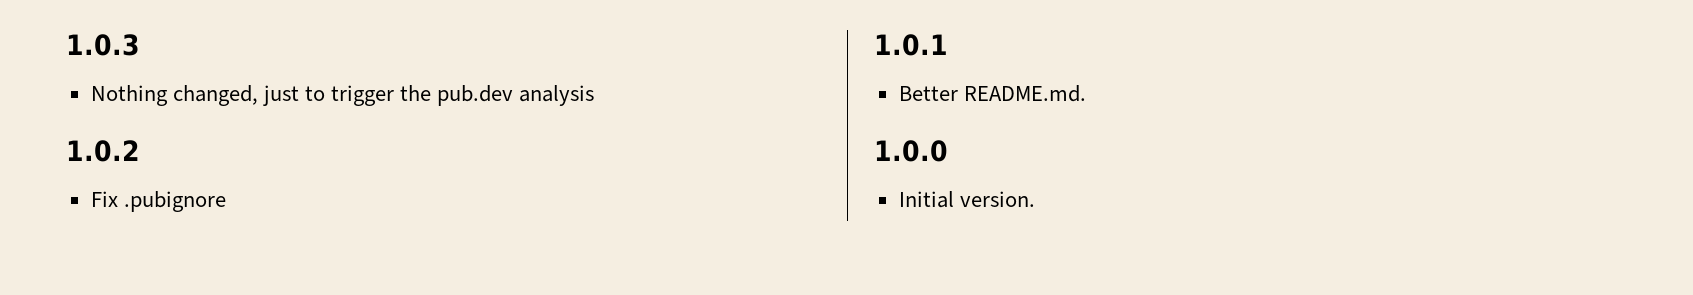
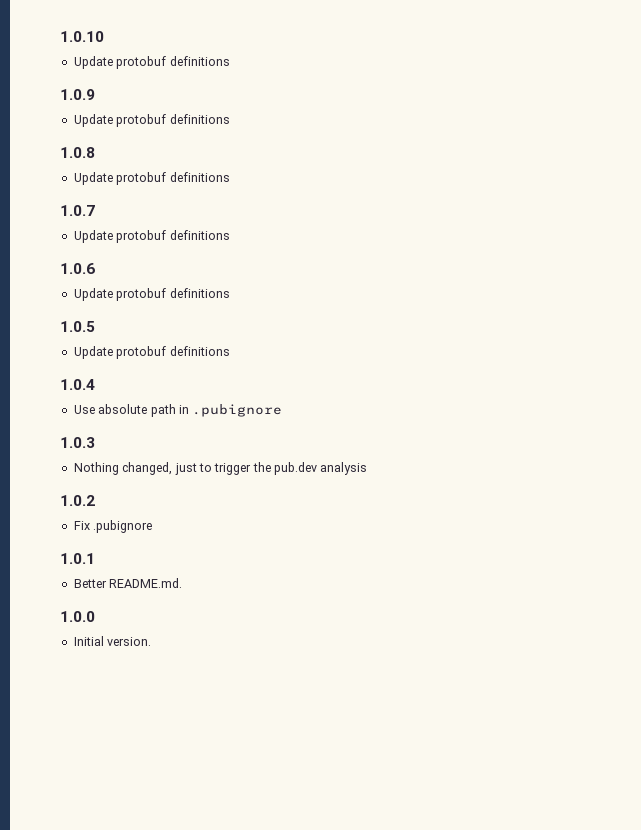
(66, 45) none -> [60,31,104,42] [73,56,230,69] [60,89,95,100] [73,114,230,127] [60,147,95,158] [73,172,230,185] [60,205,95,216] [73,230,230,243] [60,263,95,274] [73,288,230,301] [60,321,95,332] [73,346,230,359] [60,379,95,390] [73,404,283,417] 1.0.10 // Update protobuf definitions // 1.0.9 // Update protobuf definitions // 1.0.8 // Update protobuf definitions // 1.0.7 // Update protobuf definitions // 1.0.6 // Update protobuf definitions // 1.0.5 // Update protobuf definitions // 1.0.4 // Use absolute path in .pubignore //

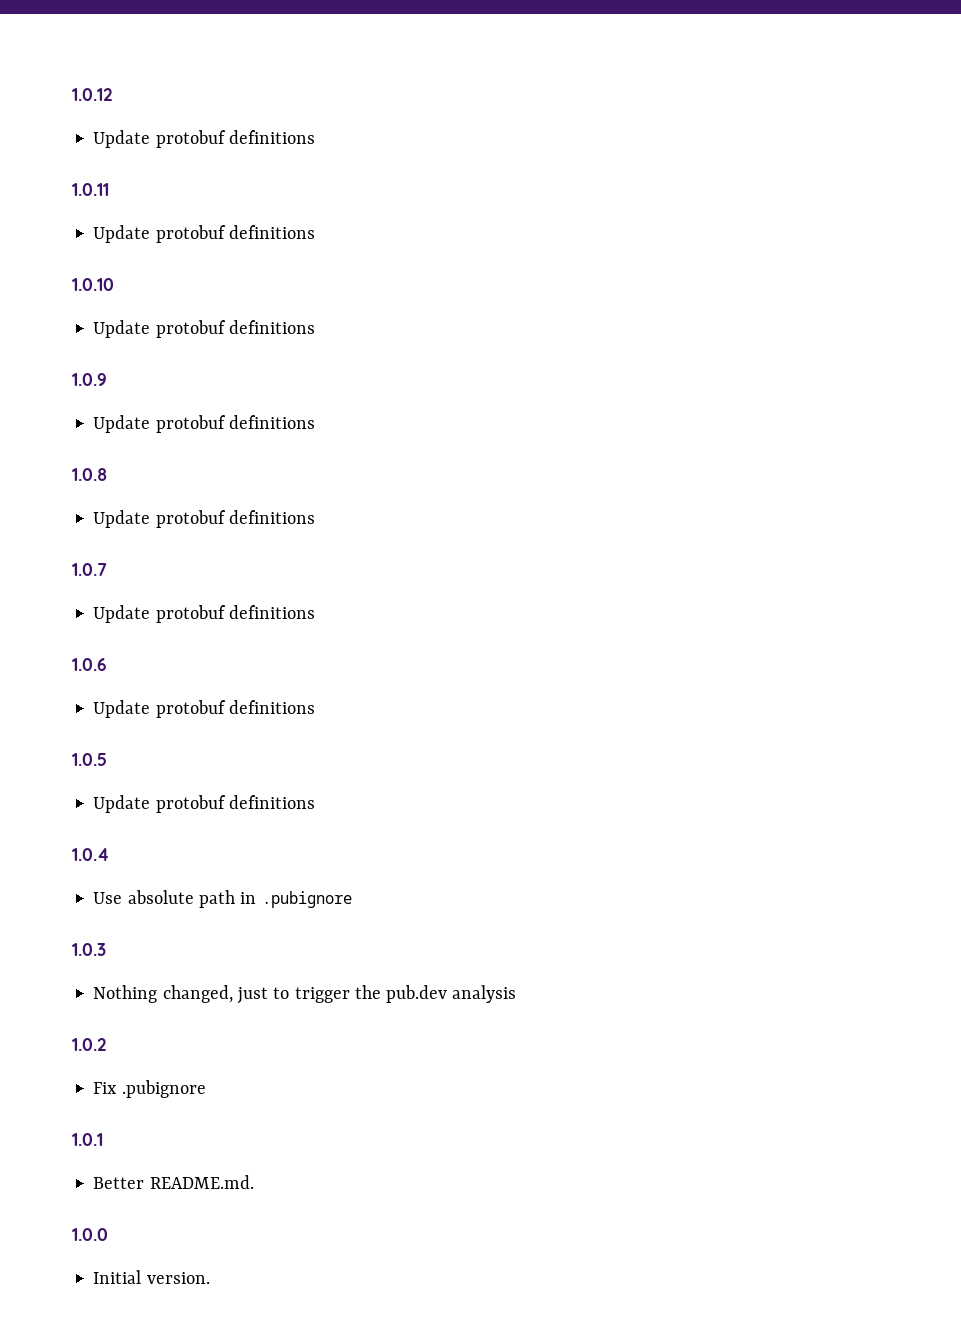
(60, 36) none -> [72,88,112,101] [93,130,315,148] [72,183,109,196] [93,225,315,243] 1.0.12 // Update protobuf definitions // 1.0.11 // Update protobuf definitions //

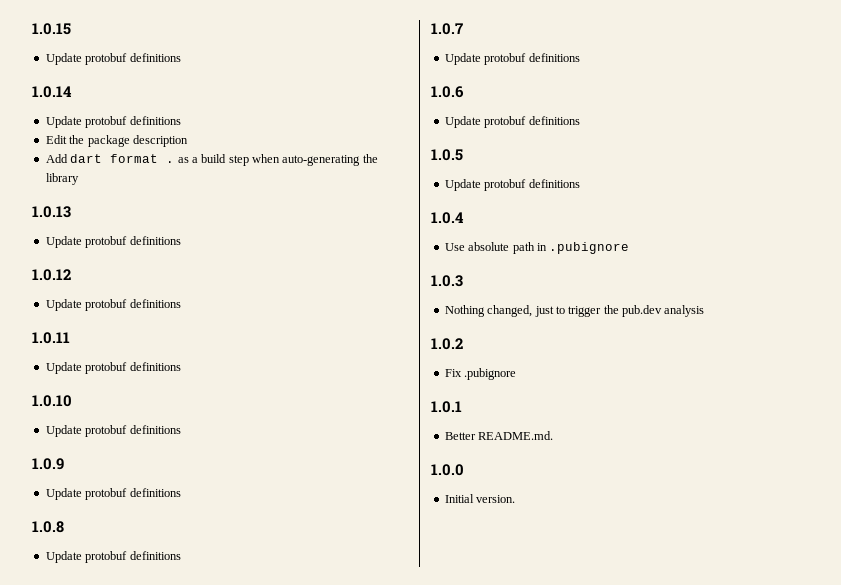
(72, 94) none -> [32,23,71,35] [45,53,181,65] [32,86,72,98] [45,116,181,128] [45,135,188,147] [45,154,378,166] [45,173,79,185] [32,206,71,218] [45,236,181,248] 1.0.15 // Update protobuf definitions // 1.0.14 // Update protobuf definitions // Edit the package description // Add dart format . as a build step when auto-generating the library // 1.0.13 // Update protobuf definitions //

